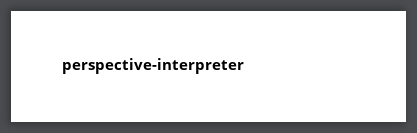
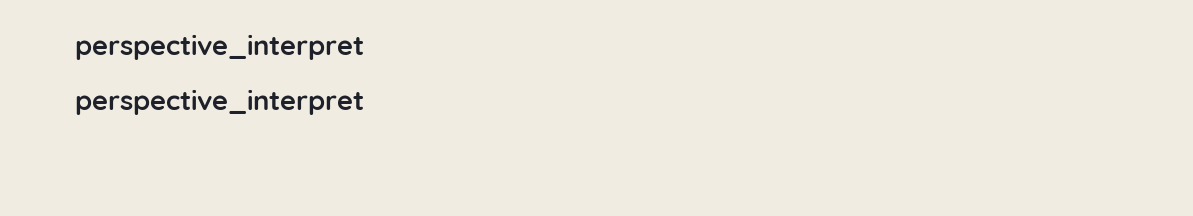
[62,58,244,74] perspective-interpreter -> [75,34,364,60] [75,89,364,115] perspective_interpret // perspective_interpret

